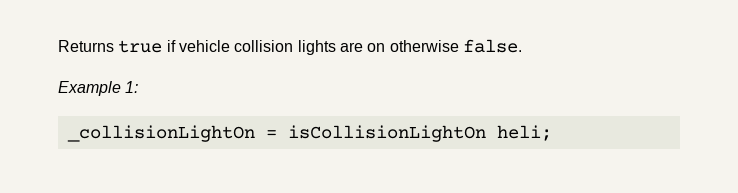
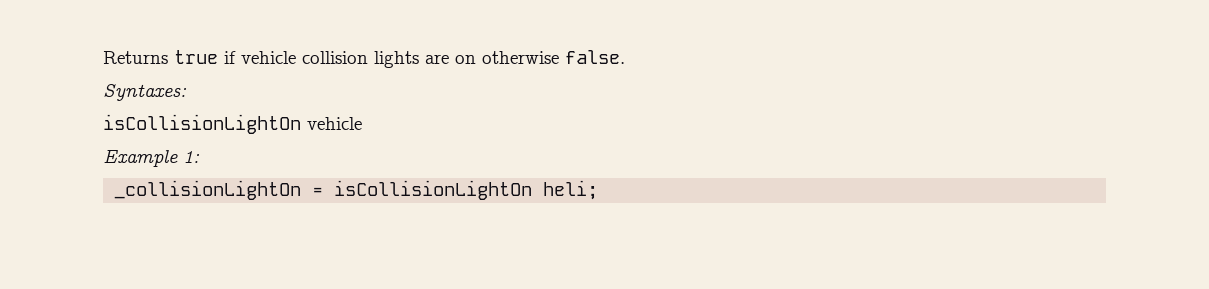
(522, 46) none -> [103,84,187,101] [103,114,362,134] // Syntaxes: // isCollisionLightOn vehicle

